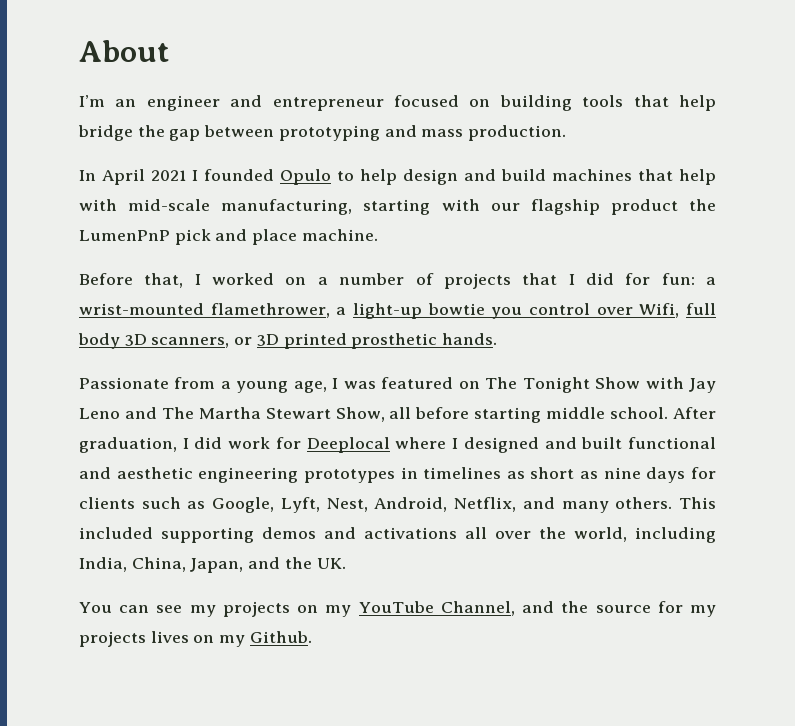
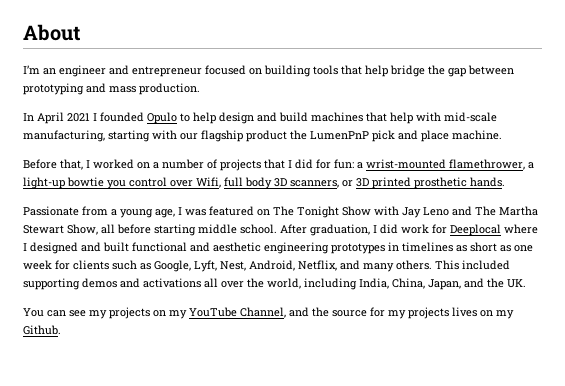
[603,467,686,483] nine days -> [514,245,533,252] [23,260,52,270] one week

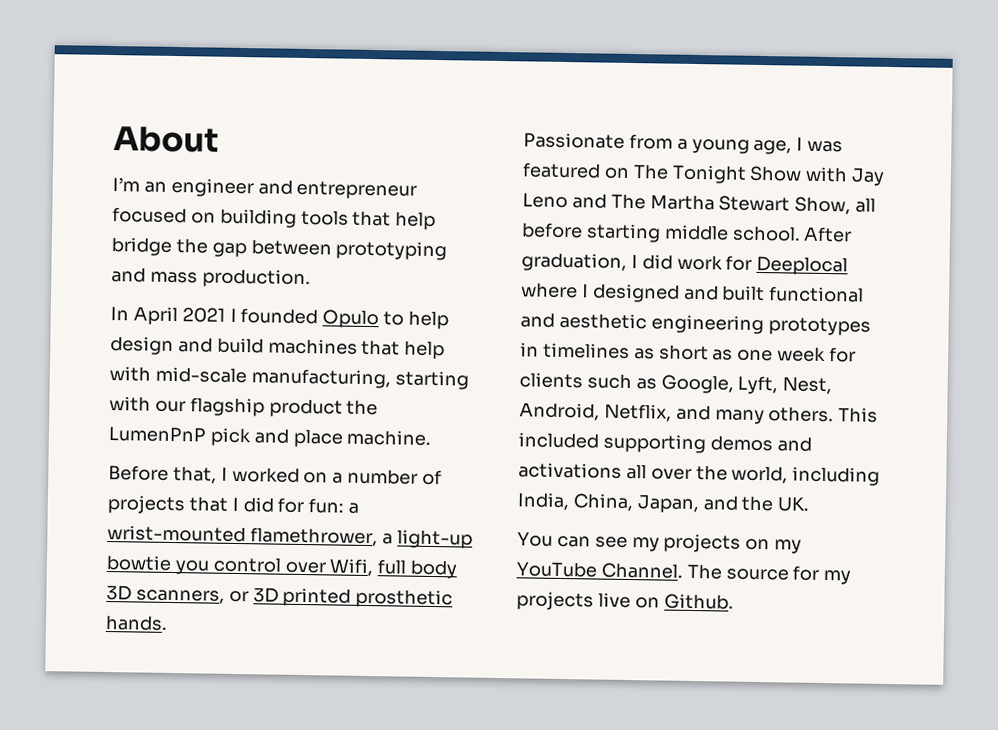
[240,307,329,318] Channel, and the -> [600,562,722,580] Channel. The
[452,307,514,319] lives on my -> [597,592,660,609] live on

